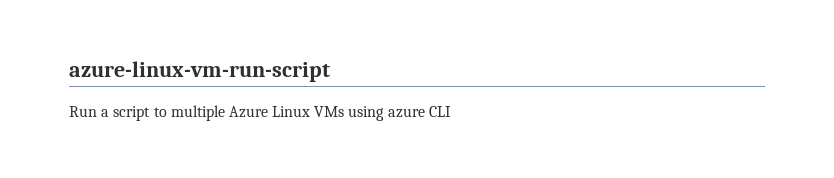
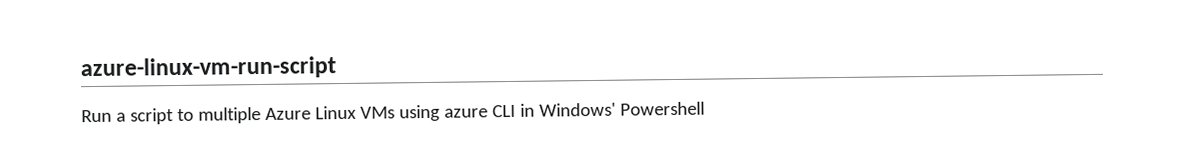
(451, 111) none -> [519,101,705,117] in Windows' Powershell

